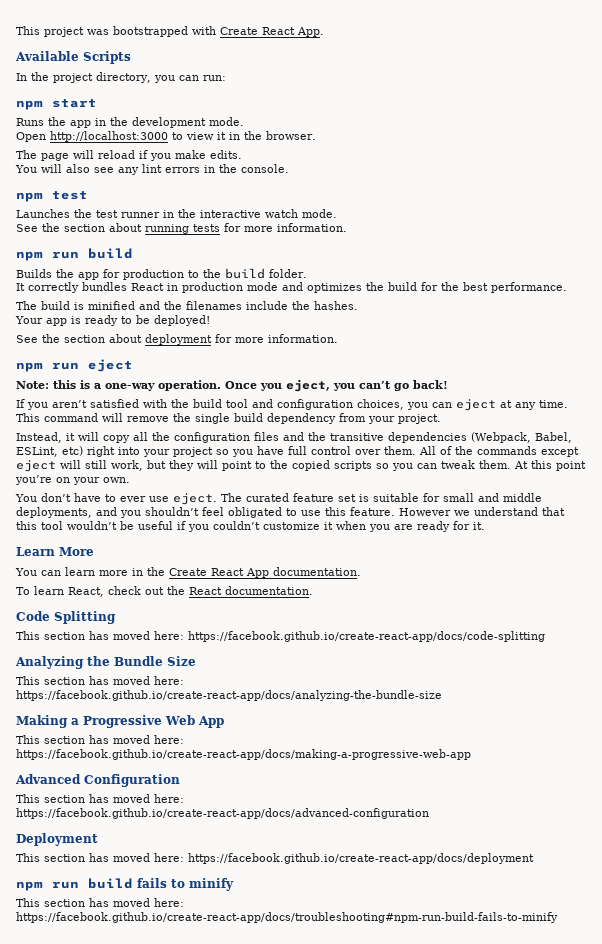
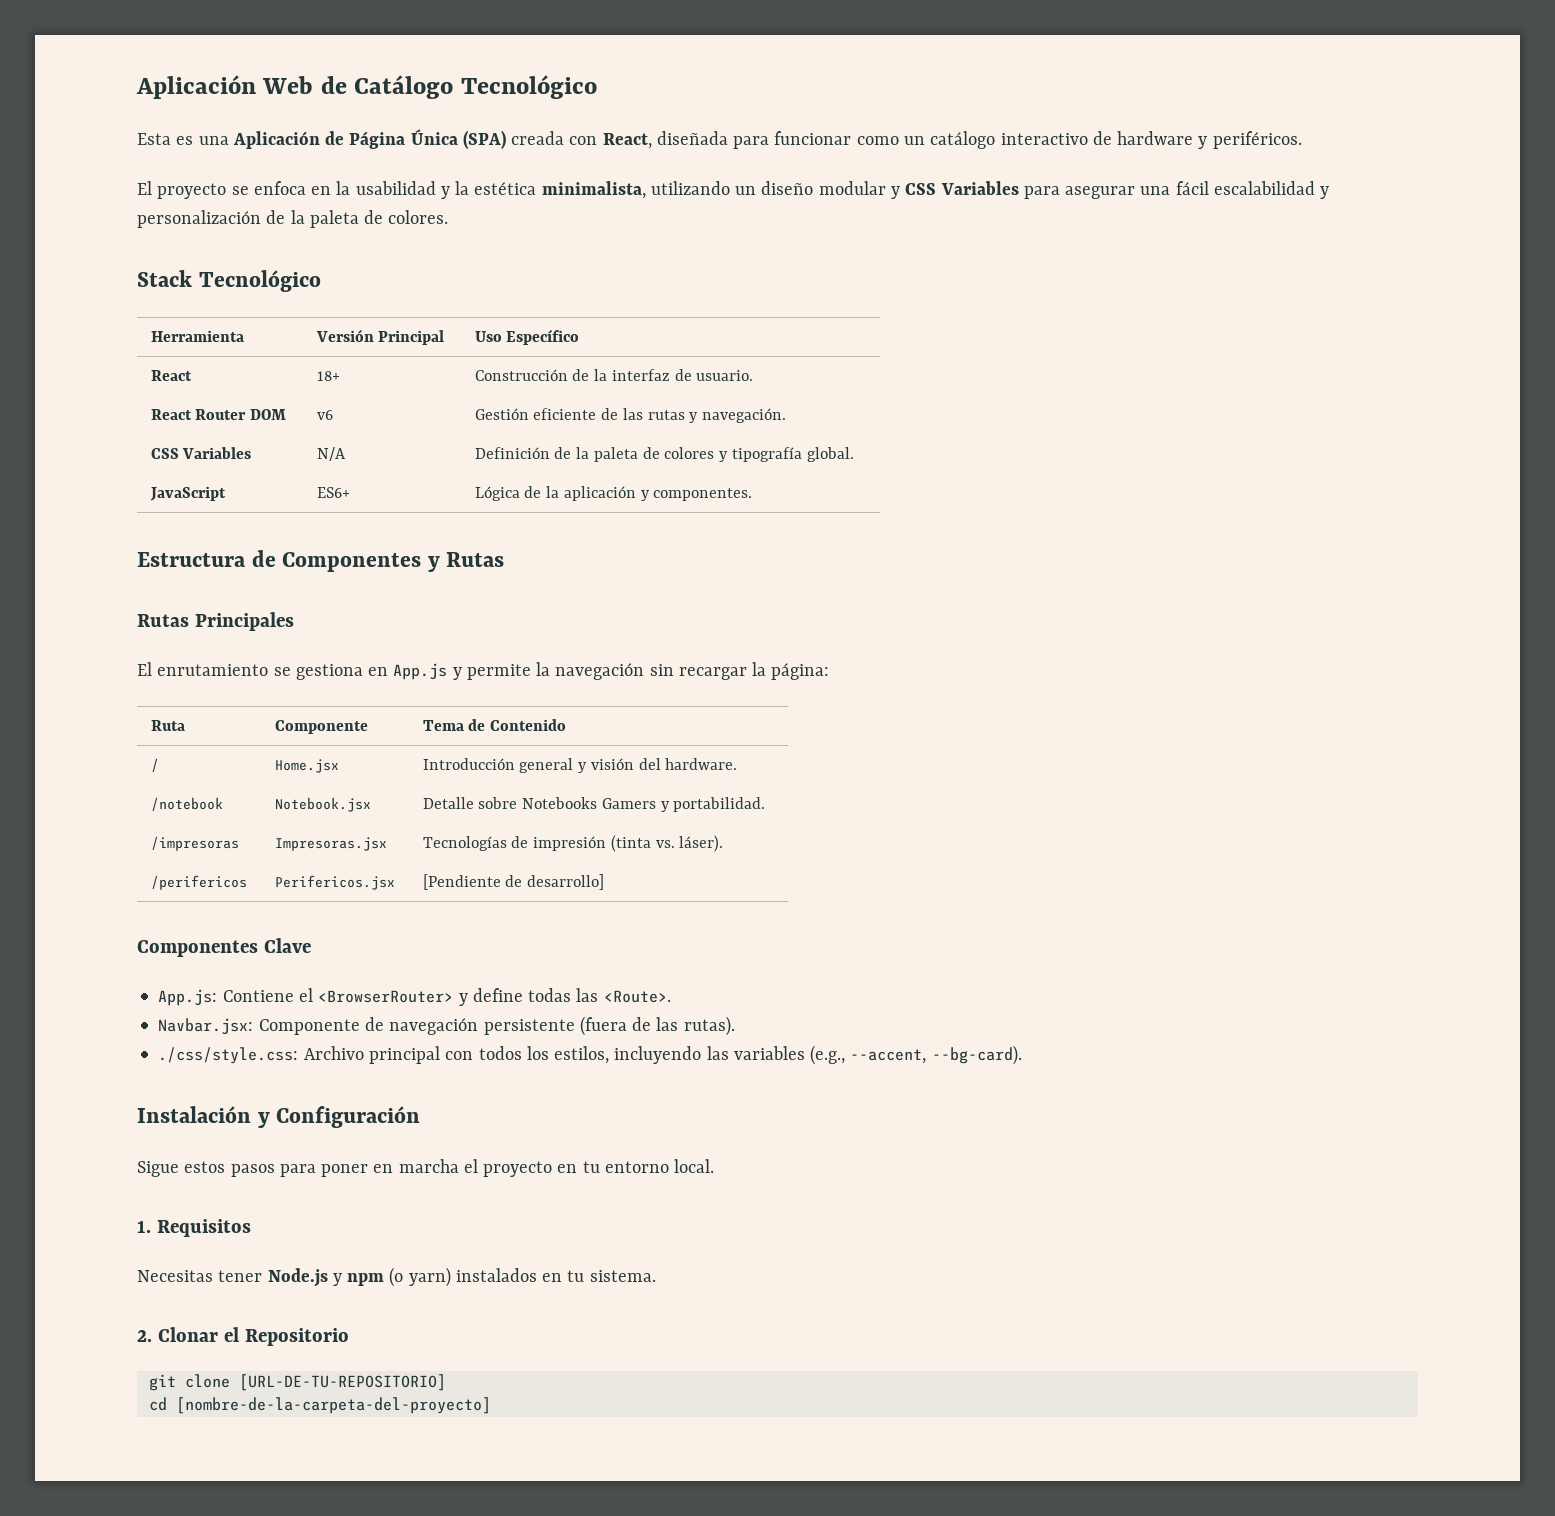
[16,26,324,37] [15,51,131,64] [16,72,226,83] [16,99,97,110] [16,117,244,128] [16,131,316,142] [16,150,242,161] [15,164,289,175] [16,191,88,202] [16,209,337,218] [16,223,347,234] [16,248,133,261] [16,268,307,280] [16,282,567,293] [16,301,358,310] [15,315,210,326] [16,334,338,345] [16,359,133,372] [16,379,448,392] [16,399,568,411] [16,413,441,424] [16,432,572,443] [16,446,579,457] [16,460,586,472] [15,475,130,485] [15,493,542,505] [16,507,565,518] [16,521,485,532] [16,547,94,556] [15,567,361,578] [16,586,313,597] [16,611,116,624] [16,631,545,642] [15,656,196,669] [16,676,184,685] [16,690,442,701] [16,715,224,728] [16,735,184,744] [16,749,471,760] [15,774,180,787] [16,794,184,803] [16,808,429,819] [16,833,98,846] [16,853,534,864] [16,878,234,891] [16,898,184,907] [16,912,558,923] This project was bootstrapped with Create React App. // Available Scripts // In the project directory, you can run: // npm start // Runs the app in the development mode. // Open http://localhost:3000 to view it in the browser. // The page will reload if you make edits. // You will also see any lint errors in the console. // npm test // Launches the test runner in the interactive watch mode. // See the section about running tests for more information. // npm run build // Builds the app for production to the build folder. // It correctly bundles React in production mode and optimizes the build for the best performance. // The build is minified and the filenames include the hashes. // Your app is ready to be deployed! // See the section about deployment for more information. // npm run eject // Note: this is a one-way operation. Once you eject, you can’t go back! // If you aren’t satisfied with the build tool and configuration choices, you can eject at any time. This command will remove the single build dependency from your project. // Instead, it will copy all the configuration files and the transitive dependencies (Webpack, Babel, ESLint, etc) right into your project so you have full control over them. All of the commands except eject will still work, but they will point to the copied scripts so you can tweak them. At this point you’re on your own. // You don’t have to ever use eject. The curated feature set is suitable for small and middle deployments, and you shouldn’t feel obligated to use this feature. However we understand that this tool wouldn’t be useful if you couldn’t customize it when you are ready for it. // Learn More // You can learn more in the Create React App documentation. // To learn React, check out the React documentation. // Code Splitting // This section has moved here: https://facebook.github.io/create-react-app/docs/code-splitting // Analyzing the Bundle Size // This section has moved here: https://facebook.github.io/create-react-app/docs/analyzing-the-bundle-size // Making a Progressive Web App // This section has moved here: https://facebook.github.io/create-react-app/docs/making-a-progressive-web-app // Advanced Configuration // This section has moved here: https://facebook.github.io/create-react-app/docs/advanced-configuration // Deployment // This section has moved here: https://facebook.github.io/create-react-app/docs/deployment // npm run build fails to minify // This section has moved here: https://facebook.github.io/create-react-app/docs/troubleshooting#npm-run-build-fails-to-minify -> [136,75,597,99] [137,129,1302,149] [137,181,1330,199] [137,210,449,228] [137,270,321,292] [150,330,244,342] [315,329,445,345] [474,329,580,345] [150,370,192,381] [316,371,340,381] [474,369,754,381] [150,409,287,420] [316,410,333,420] [474,408,787,423] [150,447,252,459] [316,447,346,461] [474,447,854,462] [149,486,226,501] [316,487,350,498] [474,486,753,501] [137,550,505,572] [137,612,294,631] [137,662,830,680] [150,720,185,731] [274,720,368,734] [422,719,567,731] [150,758,159,772] [274,759,339,773] [422,758,738,773] [150,797,223,811] [274,797,371,812] [422,797,766,812] [150,836,239,851] [274,837,387,851] [422,835,724,852] [150,875,247,890] [274,875,395,890] [422,874,605,890] [137,938,311,957] [158,988,671,1006] [158,1016,735,1036] [158,1045,1022,1065] [137,1106,421,1128] [137,1159,715,1177] [137,1219,251,1237] [137,1267,656,1287] [137,1327,349,1346] [148,1374,446,1391] [148,1397,491,1414] Aplicación Web de Catálogo Tecnológico // Esta es una Aplicación de Página Única (SPA) creada con React, diseñada para funcionar como un catálogo interactivo de hardware y periféricos. // El proyecto se enfoca en la usabilidad y la estética minimalista, utilizando un diseño modular y CSS Variables para asegurar una fácil escalabilidad y personalización de la paleta de colores. // Stack Tecnológico // Herramienta | Versión Principal | Uso Específico // React | 18+ | Construcción de la interfaz de usuario. // React Router DOM | v6 | Gestión eficiente de las rutas y navegación. // CSS Variables | N/A | Definición de la paleta de colores y tipografía global. // JavaScript | ES6+ | Lógica de la aplicación y componentes. // Estructura de Componentes y Rutas // Rutas Principales // El enrutamiento se gestiona en App.js y permite la navegación sin recargar la página: // Ruta | Componente | Tema de Contenido // / | Home.jsx | Introducción general y visión del hardware. // /notebook | Notebook.jsx | Detalle sobre Notebooks Gamers y portabilidad. // /impresoras | Impresoras.jsx | Tecnologías de impresión (tinta vs. láser). // /perifericos | Perifericos.jsx | [Pendiente de desarrollo] // Componentes Clave // App.js: Contiene el <BrowserRouter> y define todas las <Route>. // Navbar.jsx: Componente de navegación persistente (fuera de las rutas). // ./css/style.css: Archivo principal con todos los estilos, incluyendo las variables (e.g., --accent, --bg-card). // Instalación y Configuración // Sigue estos pasos para poner en marcha el proyecto en tu entorno local. // 1. Requisitos // Necesitas tener Node.js y npm (o yarn) instalados en tu sistema. // 2. Clonar el Repositorio // git clone [URL-DE-TU-REPOSITORIO] // cd [nombre-de-la-carpeta-del-proyecto]

